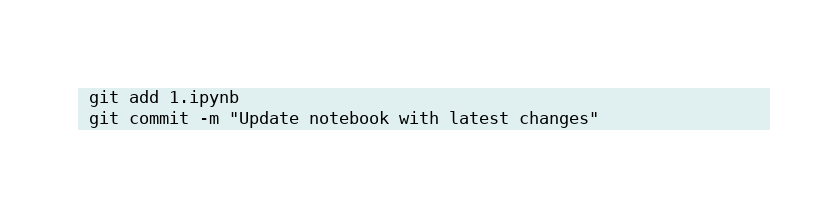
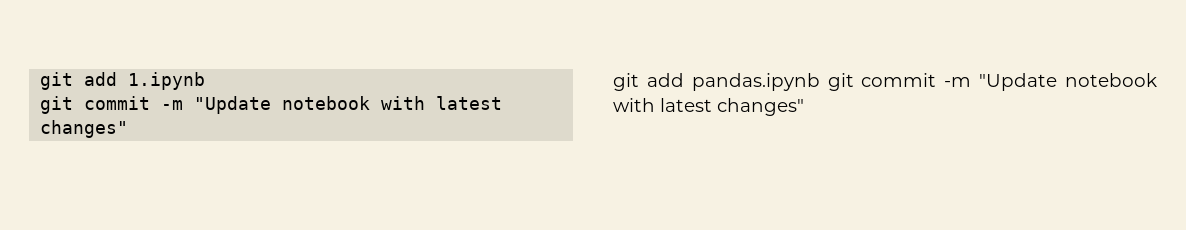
(600, 119) none -> [613,73,1157,91] [613,98,804,116] // git add pandas.ipynb git commit -m "Update notebook with latest changes"

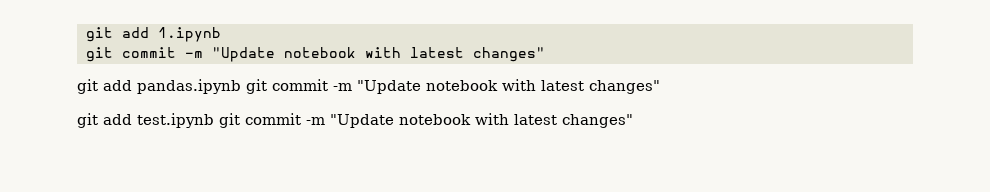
(804, 107) none -> [77,113,633,128] // git add test.ipynb git commit -m "Update notebook with latest changes"

